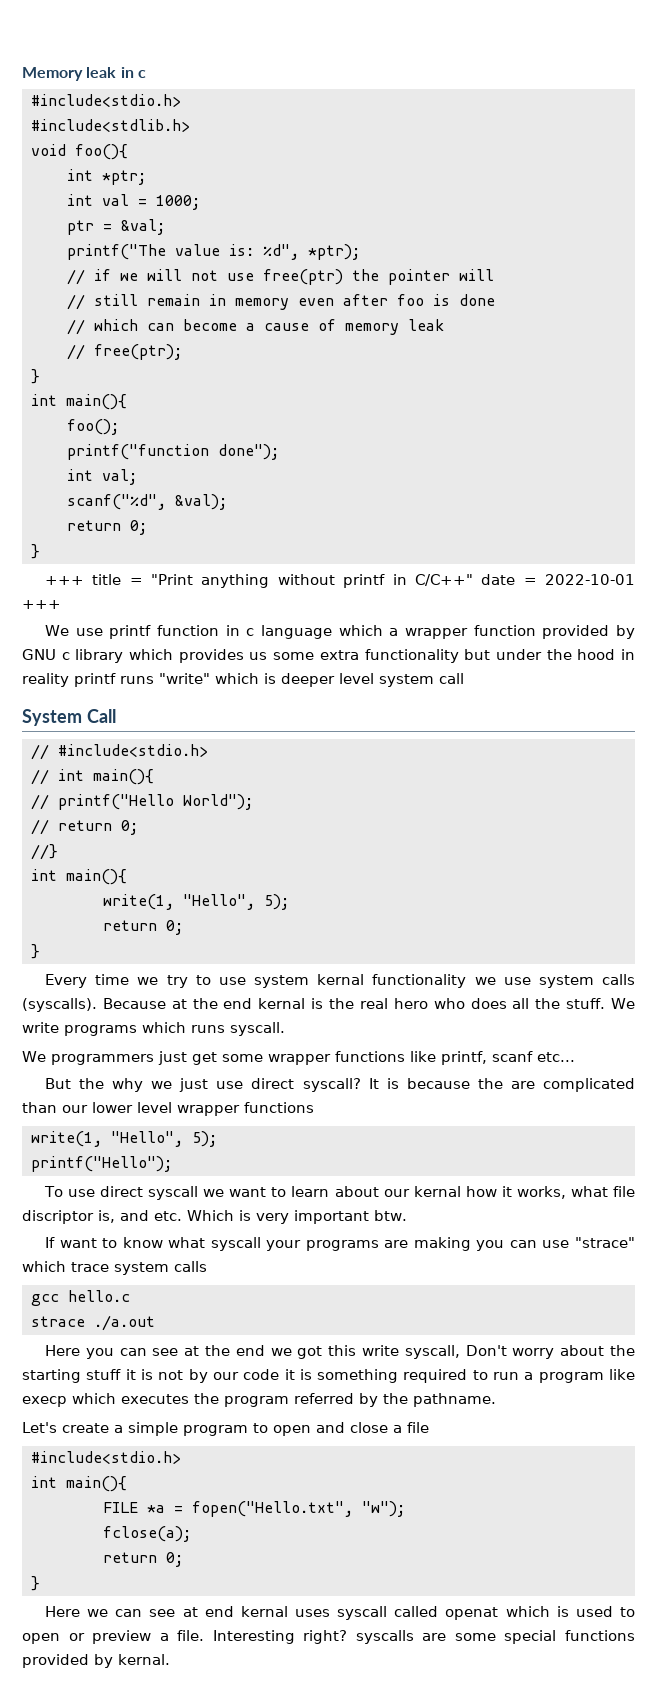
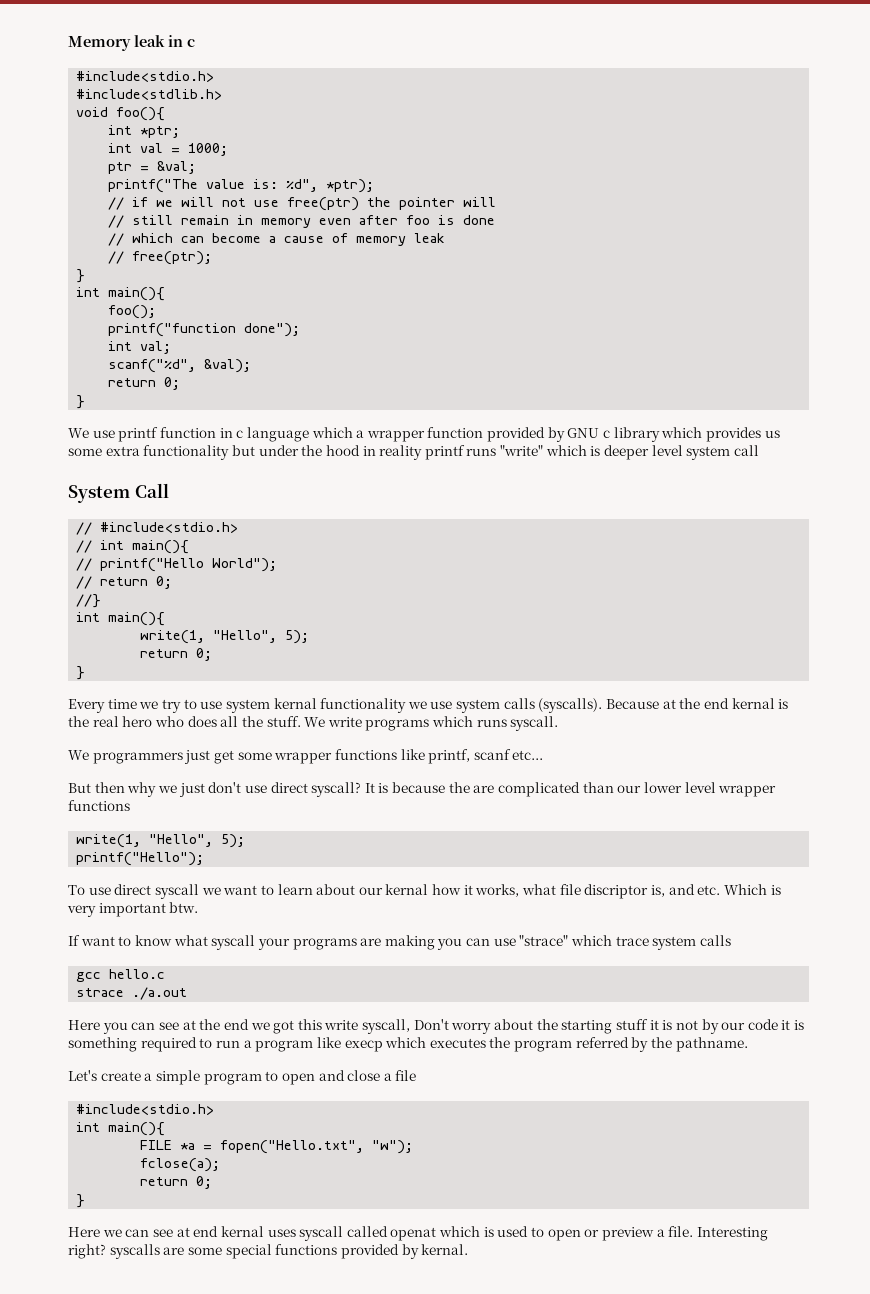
[45,574,635,588] [22,600,61,609] // +++ title = "Print anything without printf in C/C++" date = 2022-10-01 +++ -> (86, 402) none
[79,1078,105,1089] the -> [94,782,125,793] then
(209, 1085) none -> [208,782,242,793] don't

